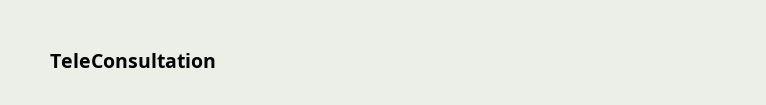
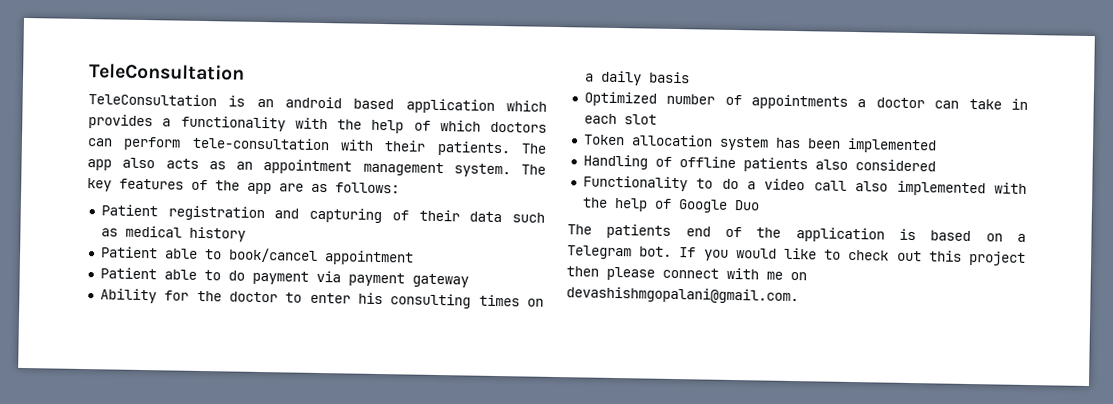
[50,53,216,68] TeleConsultation -> [89,63,245,81] [88,93,547,114] [88,114,547,134] [87,136,546,157] [87,157,546,178] [87,178,400,195] [100,204,545,224] [100,225,246,242] [99,246,414,266] [99,267,469,288] [99,288,544,309] [584,70,690,86] [583,91,1028,110] [583,113,657,125] [582,134,937,154] [582,154,936,173] [582,175,1027,197] [581,197,760,213] [567,223,1026,243] [567,245,1026,266] [566,266,807,281] [566,286,799,305] TeleConsultation // TeleConsultation is an android based application which provides a functionality with the help of which doctors can perform tele-consultation with their patients. The app also acts as an appointment management system. The key features of the app are as follows: // Patient registration and capturing of their data such as medical history // Patient able to book/cancel appointment // Patient able to do payment via payment gateway // Ability for the doctor to enter his consulting times on a daily basis // Optimized number of appointments a doctor can take in each slot // Token allocation system has been implemented // Handling of offline patients also considered // Functionality to do a video call also implemented with the help of Google Duo // The patients end of the application is based on a Telegram bot. If you would like to check out this project then please connect with me on devashishmgopalani@gmail.com.

